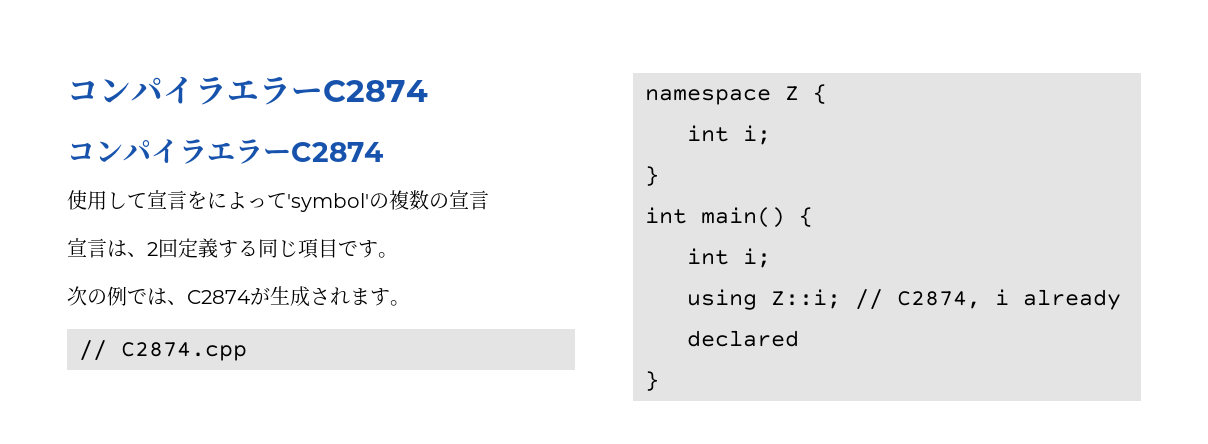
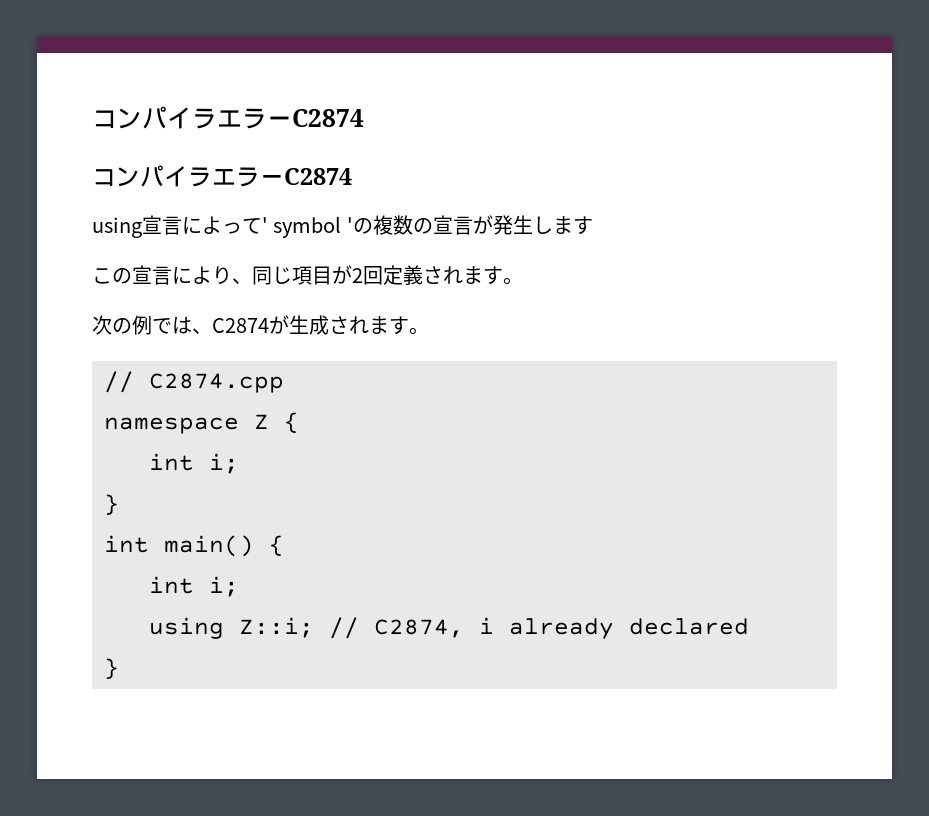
[67,190,489,212] [67,238,358,259] 使用して宣言をによって'symbol'の複数の宣言 // 宣言は、2回定義する同じ項目で -> [92,215,593,238] [92,265,483,285] using宣言によって' symbol 'の複数の宣言が発生します // この宣言により、同じ項目が2回定義されま

